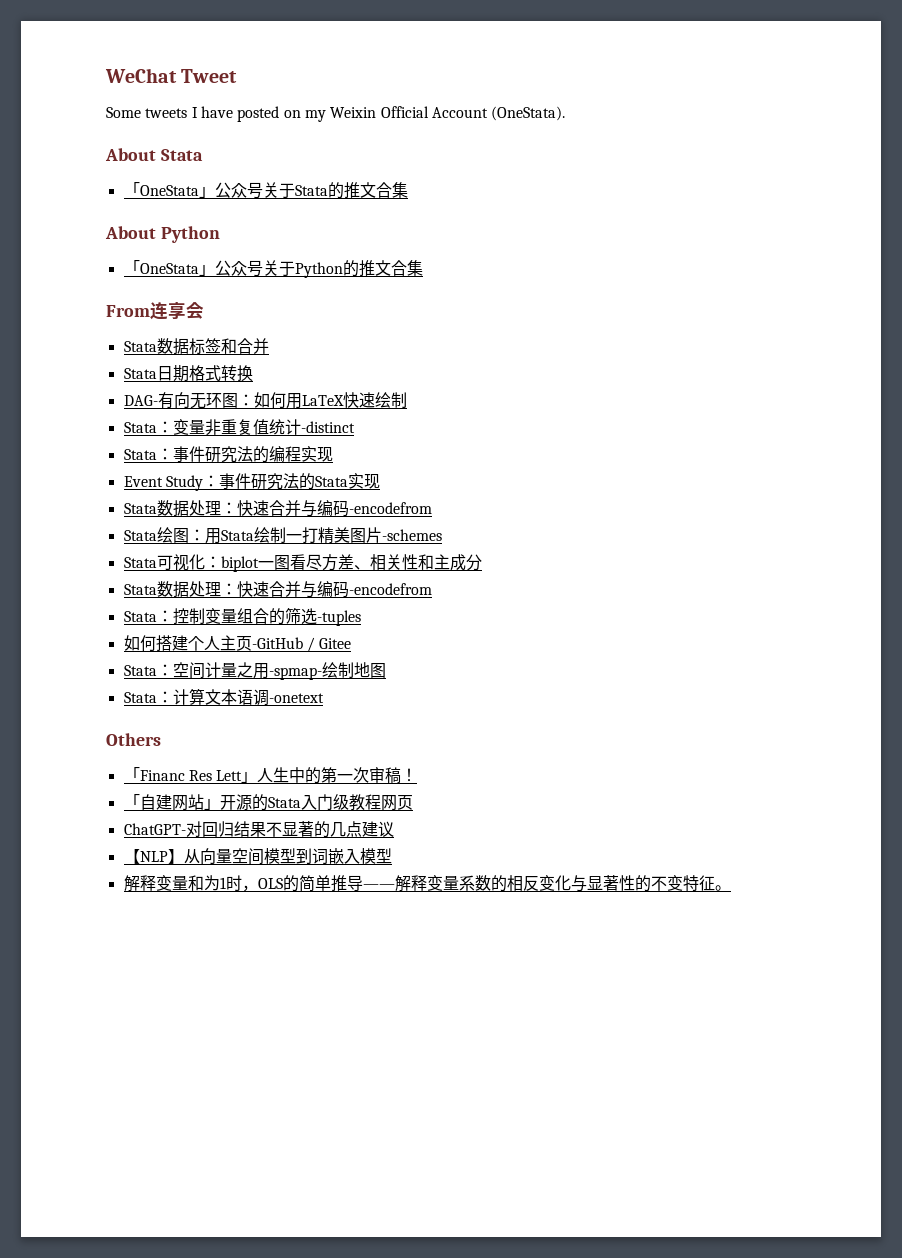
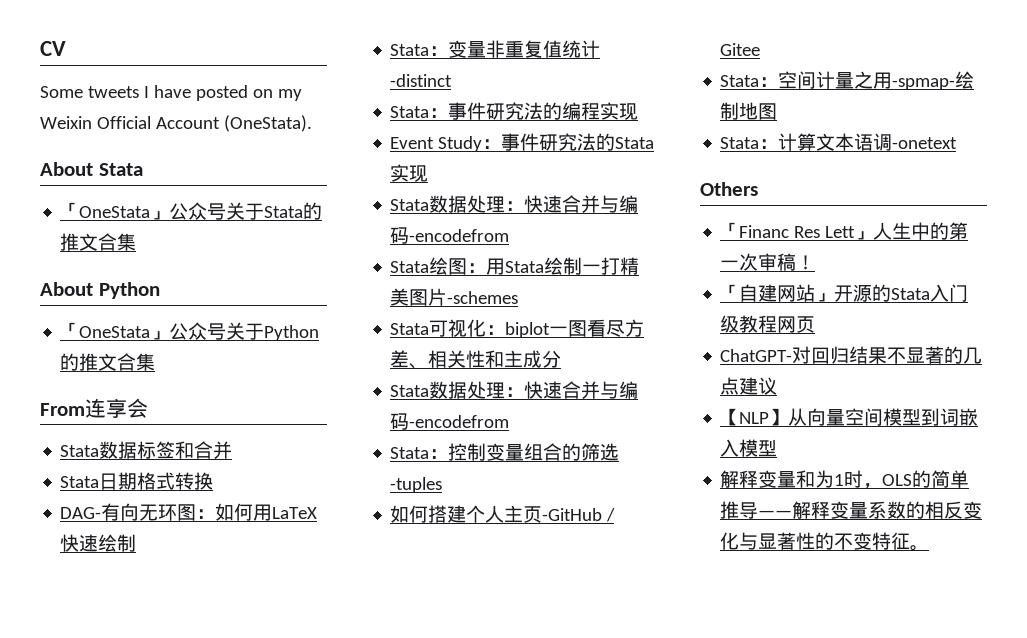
[105,68,238,83] WeChat Tweet -> [40,41,66,56] CV

